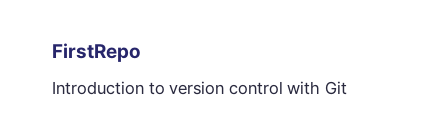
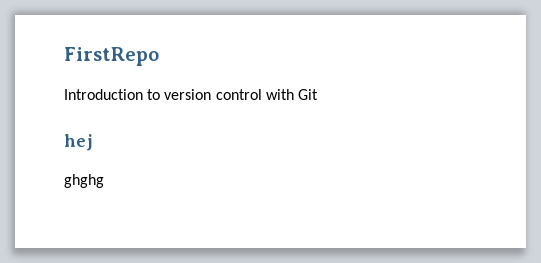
(347, 88) none -> [64,134,93,151] [64,174,104,188] // hej // ghghg

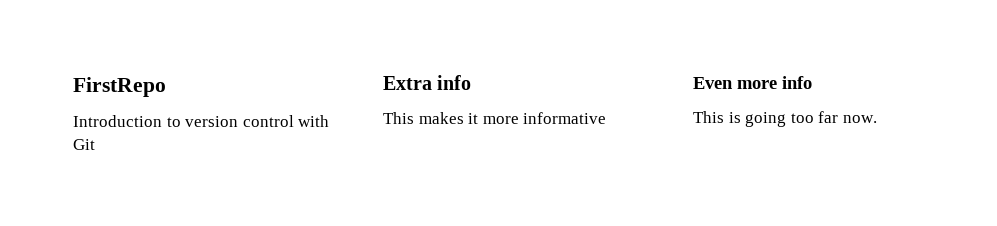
[64,134,93,151] [64,174,104,188] hej // ghghg -> [383,75,472,90] [383,112,607,124] [693,76,812,89] [693,111,877,127] Extra info // This makes it more informative // Even more info // This is going too far now.

